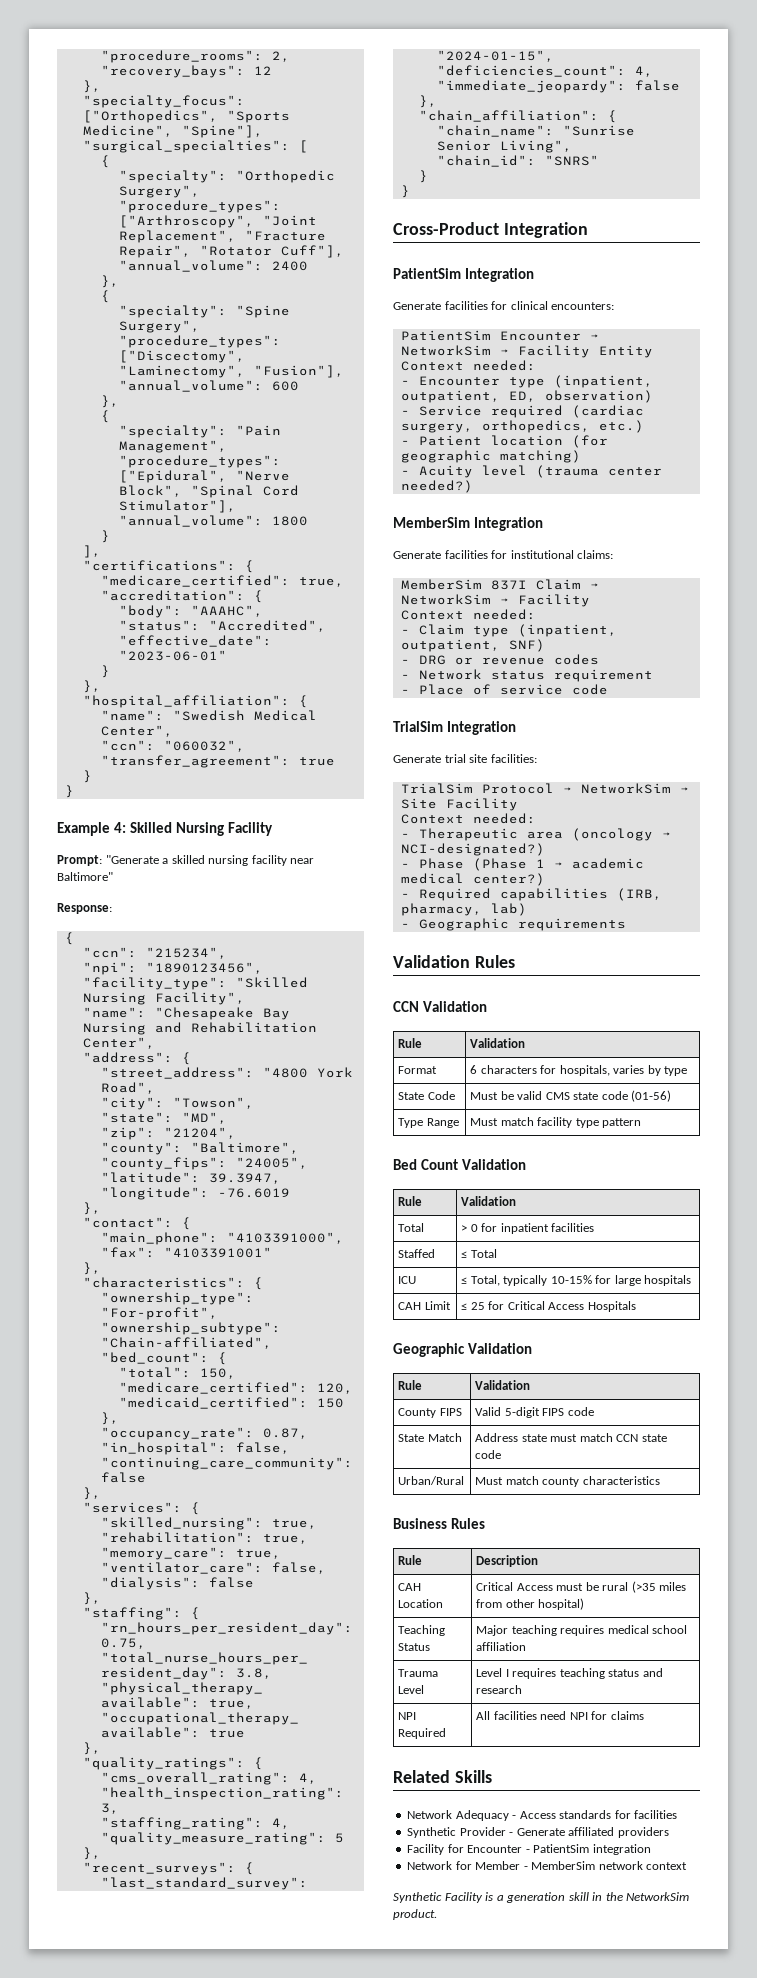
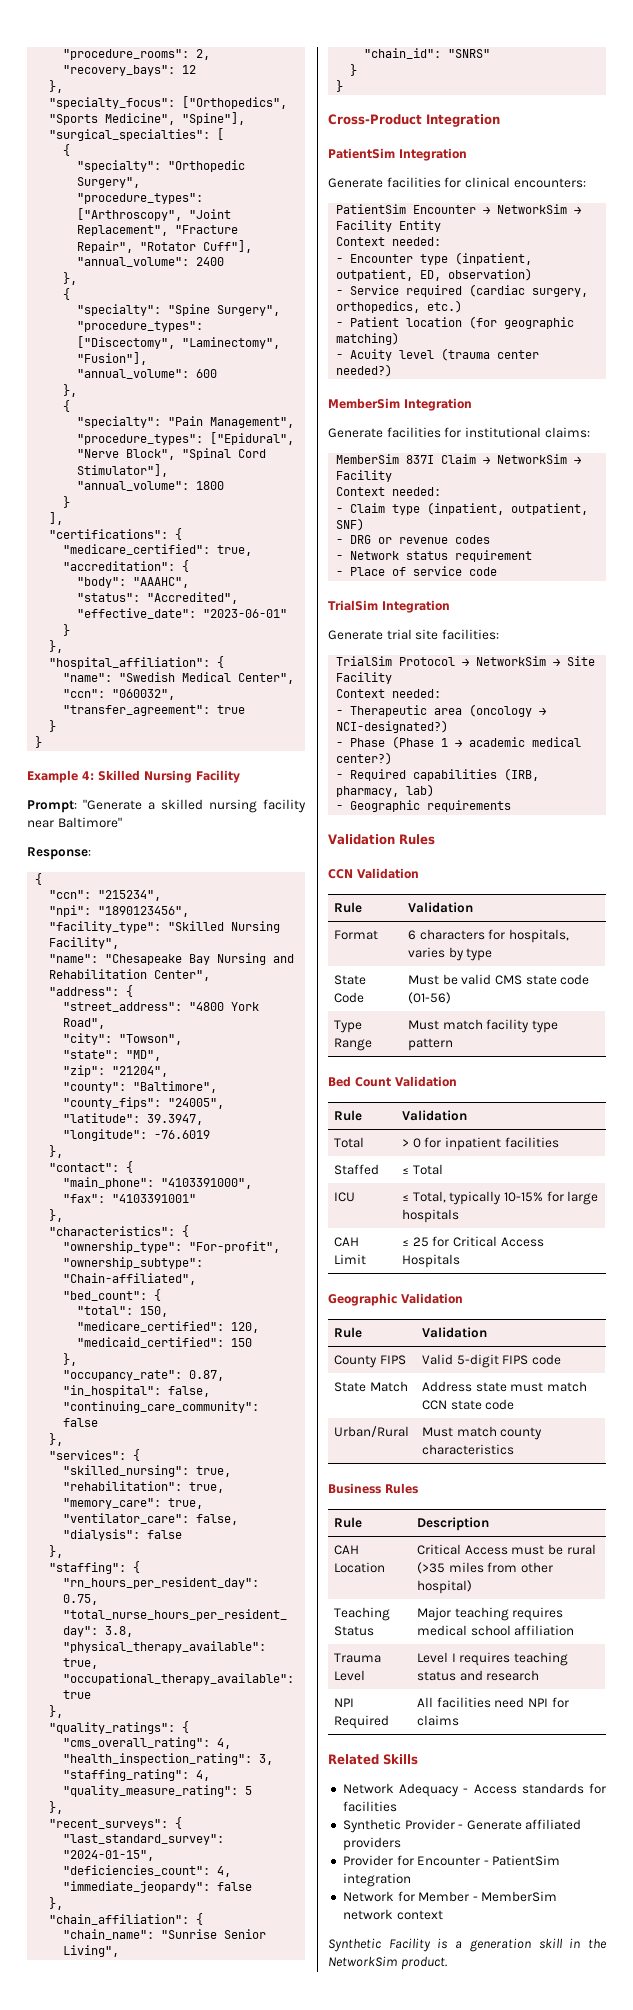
[407,1844,445,1855] Facility -> [342,1855,393,1866] Provider

